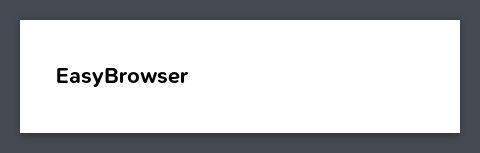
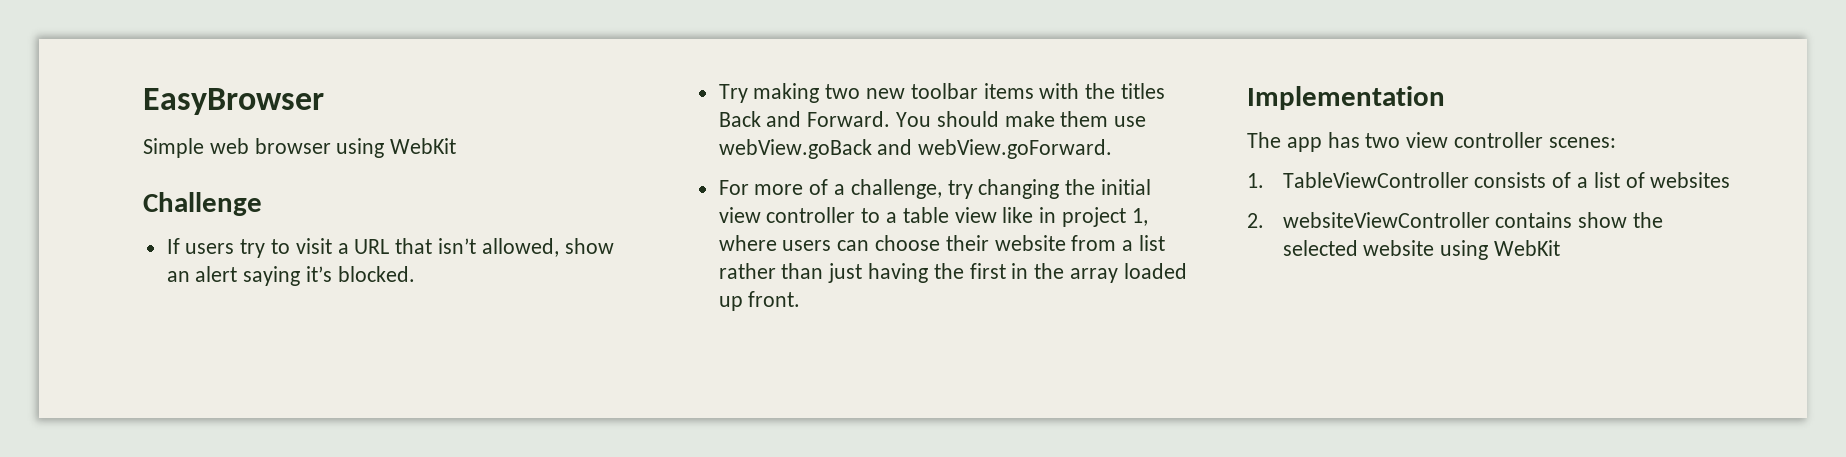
(189, 77) none -> [143,138,457,158] [143,192,262,216] [166,238,614,258] [166,266,415,286] [718,83,1166,103] [718,111,1147,127] [718,139,1113,159] [718,179,1152,199] [718,207,1148,227] [718,235,1166,251] [718,263,1187,283] [718,291,801,311] [1247,86,1445,110] [1247,132,1616,152] [1247,172,1731,188] [1247,212,1664,228] [1282,240,1561,260] // Simple web browser using WebKit // Challenge // If users try to visit a URL that isn’t allowed, show an alert saying it’s blocked. // Try making two new toolbar items with the titles Back and Forward. You should make them use webView.goBack and webView.goForward. // For more of a challenge, try changing the initial view controller to a table view like in project 1, where users can choose their website from a list rather than just having the first in the array loaded up front. // Implementation // The app has two view controller scenes: // 1. TableViewController consists of a list of websites // 2. websiteViewController contains show the selected website using WebKit

